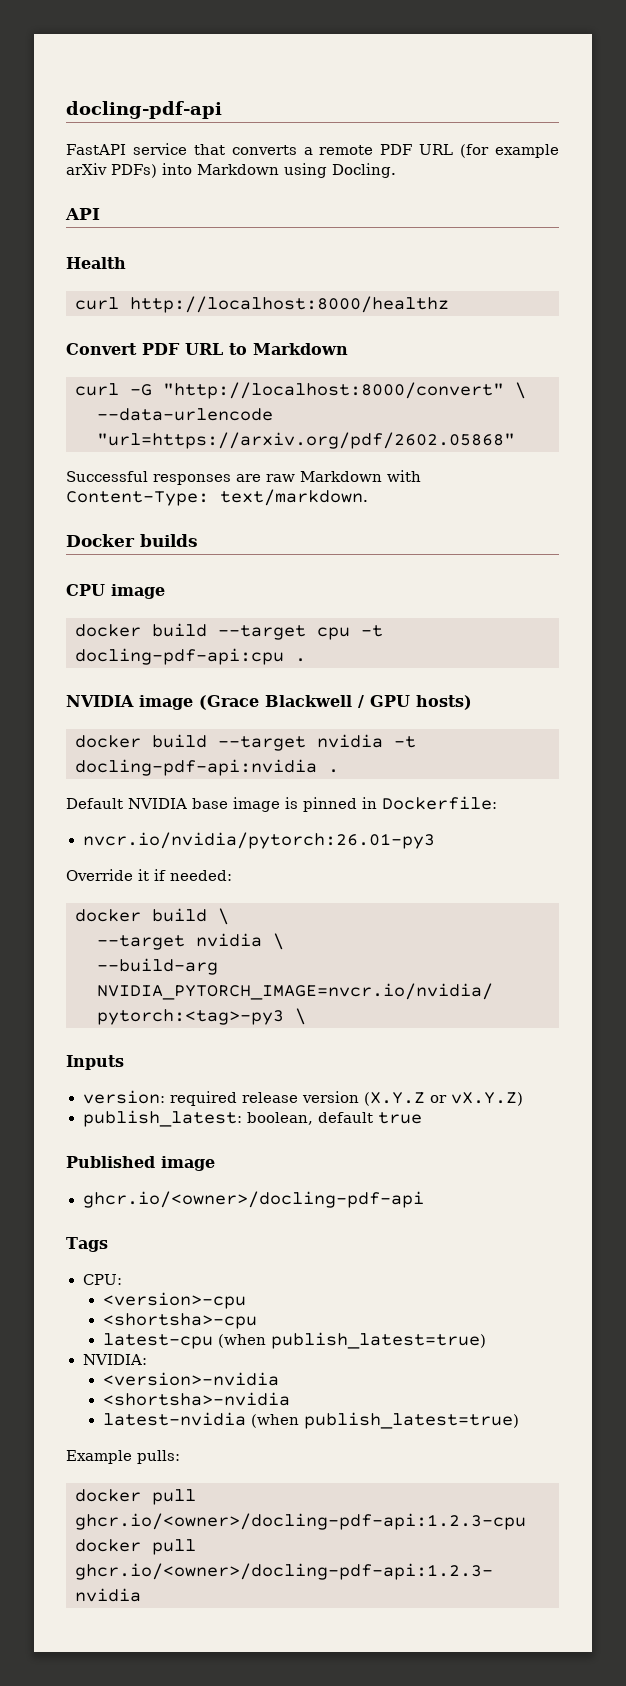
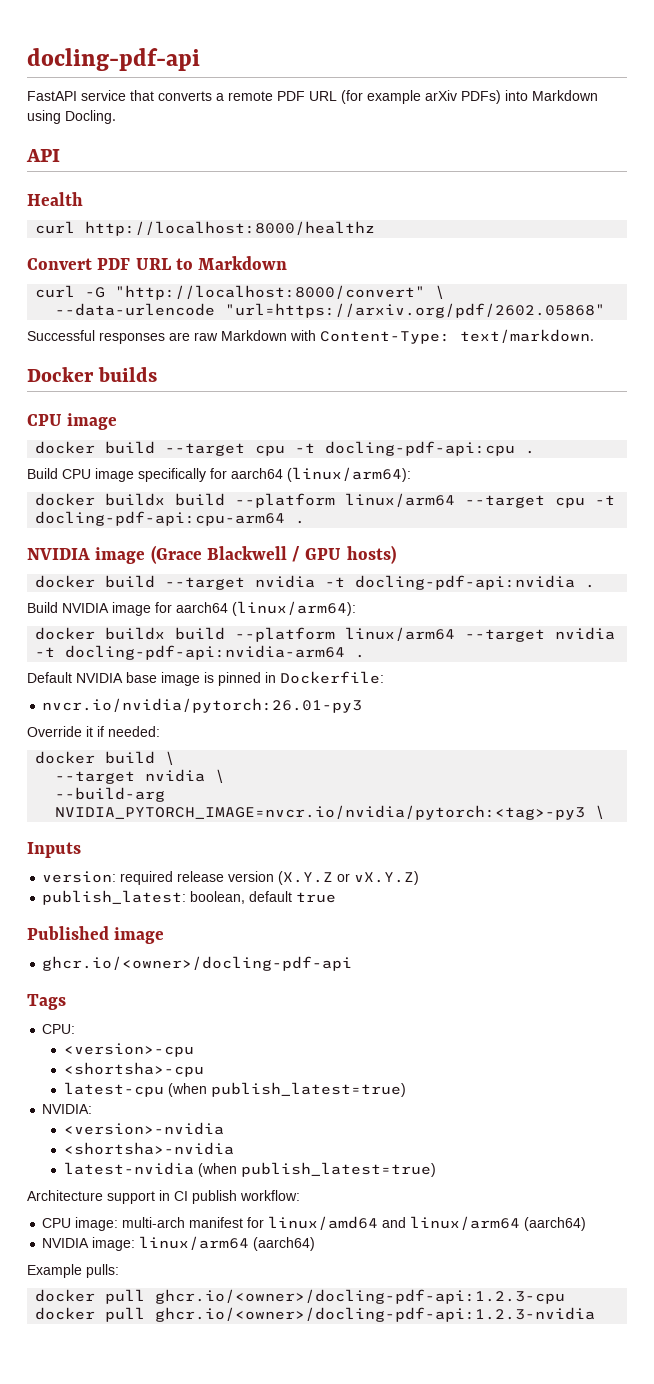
(306, 660) none -> [27,467,411,482] [35,493,616,508] [35,511,306,526] // Build CPU image specifically for aarch64 (linux/arm64): // docker buildx build --platform linux/arm64 --target cpu -t docling-pdf-api:cpu-arm64 .
(339, 771) none -> [27,601,356,616] [35,627,616,642] [35,645,366,660] // Build NVIDIA image for aarch64 (linux/arm64): // docker buildx build --platform linux/arm64 --target nvidia -t docling-pdf-api:nvidia-arm64 .
(519, 1420) none -> [27,1190,300,1204] [42,1216,587,1231] [42,1236,316,1251] // Architecture support in CI publish workflow: // CPU image: multi-arch manifest for linux/amd64 and linux/arm64 (aarch64) // NVIDIA image: linux/arm64 (aarch64)

